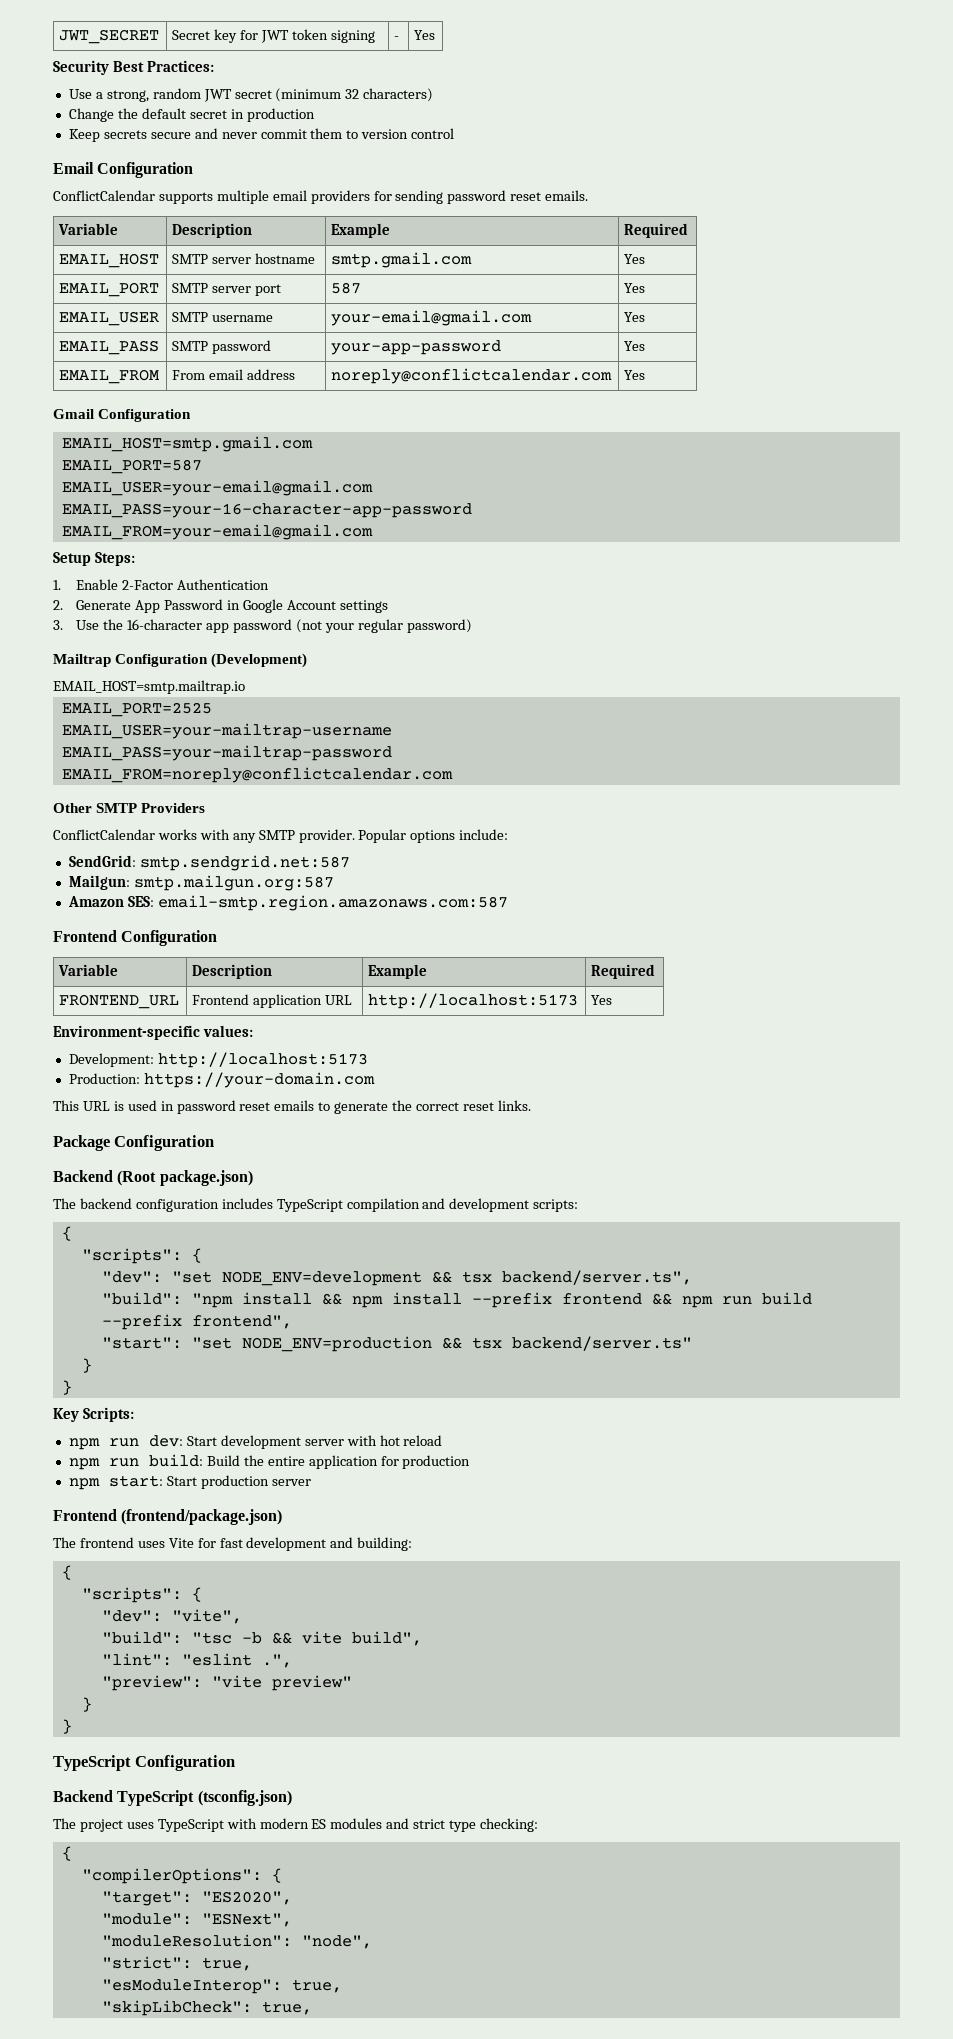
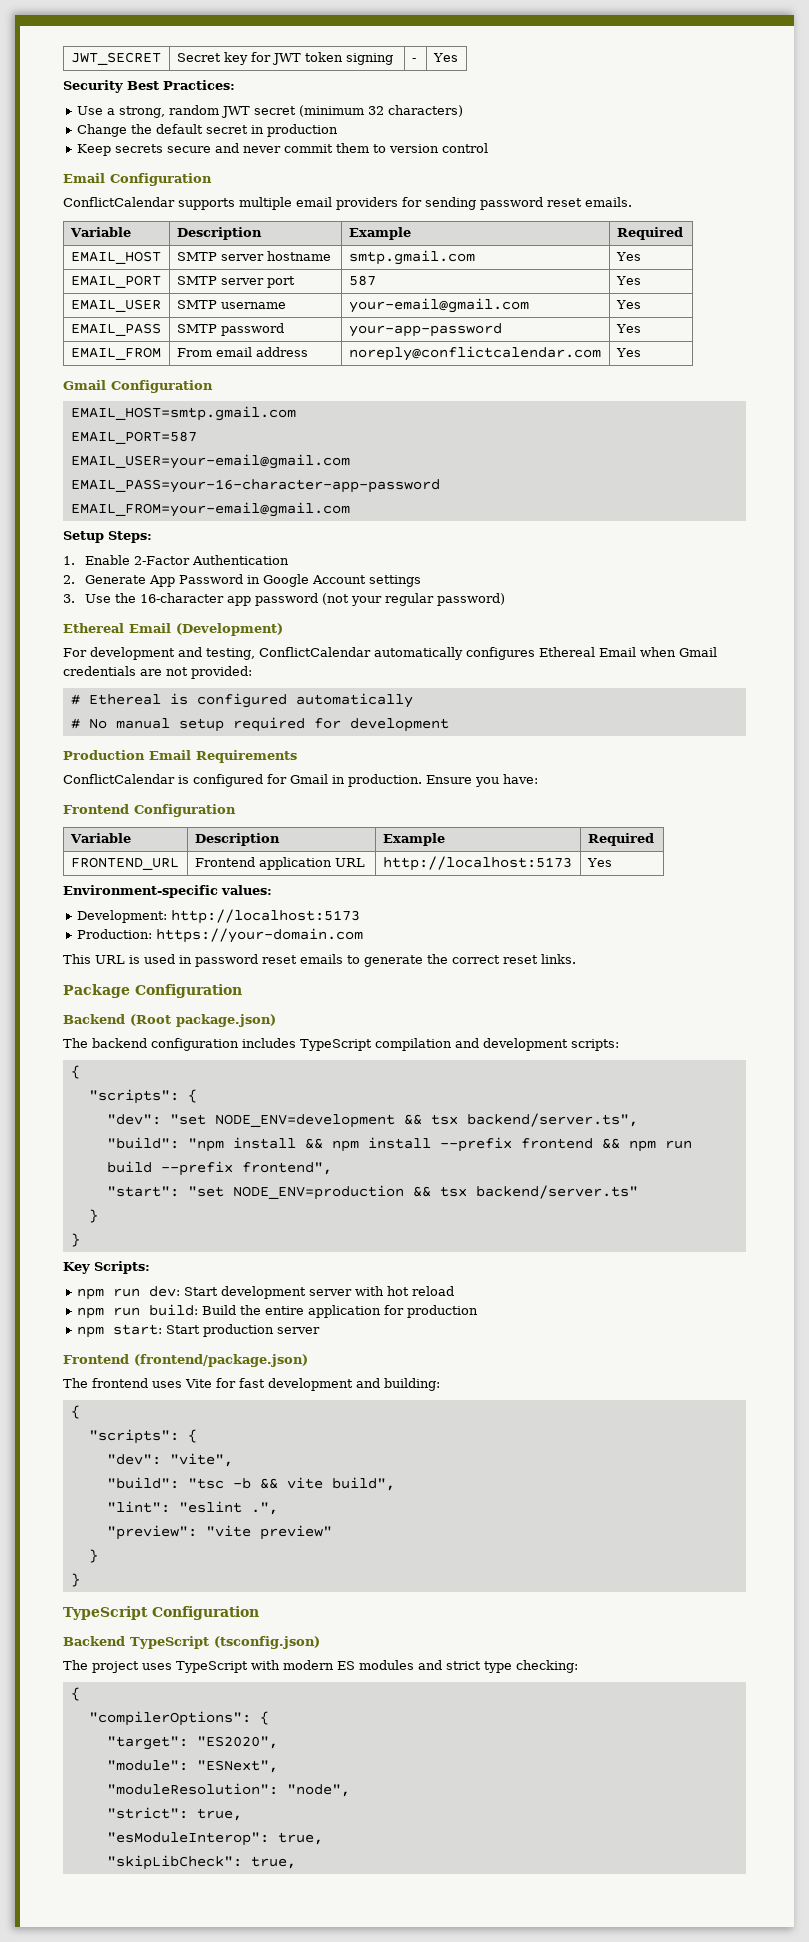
[53,654,209,667] Mailtrap Configuration -> [63,623,171,633] Ethereal Email
[53,680,245,694] [61,702,212,717] [61,723,392,739] [61,745,392,761] [61,767,453,783] [53,803,206,813] [53,829,509,843] [68,855,350,871] [68,875,334,891] [67,895,508,911] EMAIL_HOST=smtp.mailtrap.io // EMAIL_PORT=2525 // EMAIL_USER=your-mailtrap-username // EMAIL_PASS=your-mailtrap-password // EMAIL_FROM=noreply@conflictcalendar.com // Other SMTP Providers // ConflictCalendar works with any SMTP provider. Popular options include: // SendGrid: smtp.sendgrid.net:587 // Mailgun: smtp.mailgun.org:587 // Amazon SES: email-smtp.region.amazonaws.com:587 -> [63,647,717,660] [63,666,252,679] [70,693,413,708] [70,717,449,732] [63,750,297,763] [63,774,538,787] For development and testing, ConflictCalendar automatically configures Ethereal Email when Gmail credentials are not provided: // # Ethereal is configured automatically // # No manual setup required for development // Production Email Requirements // ConflictCalendar is configured for Gmail in production. Ensure you have:

